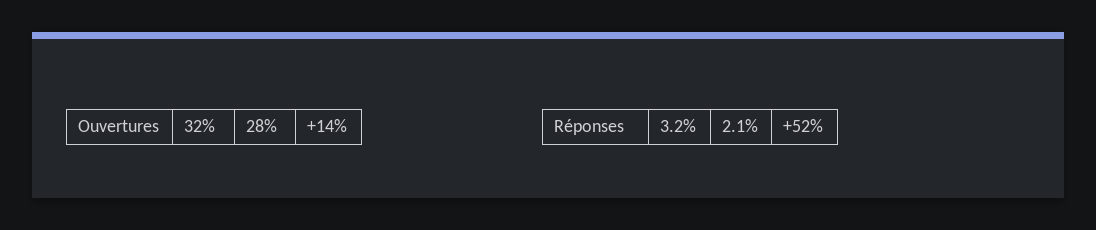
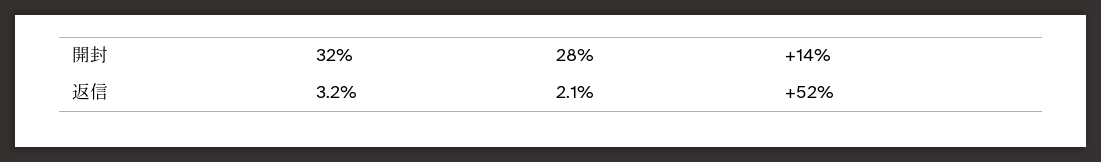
[78,120,160,132] Ouvertures -> [72,46,109,63] 開封
[554,119,625,135] Réponses -> [72,83,109,100] 返信

